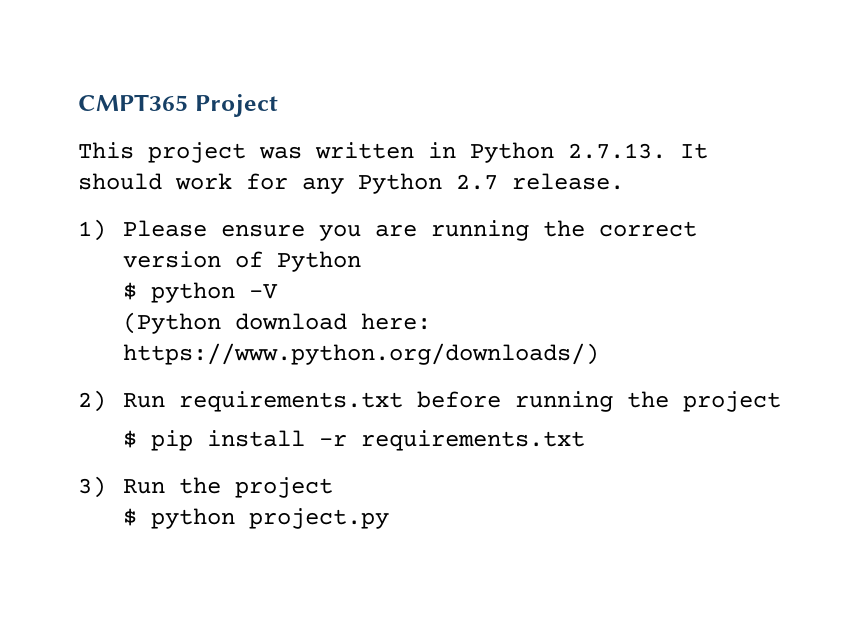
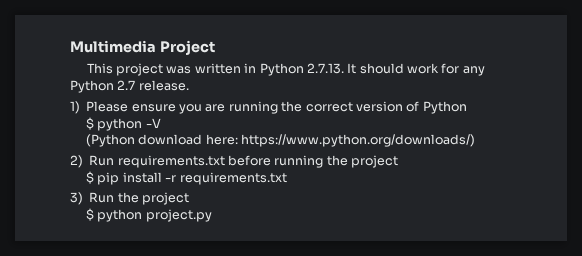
[78,94,188,111] CMPT365 -> [70,40,156,53] Multimedia

